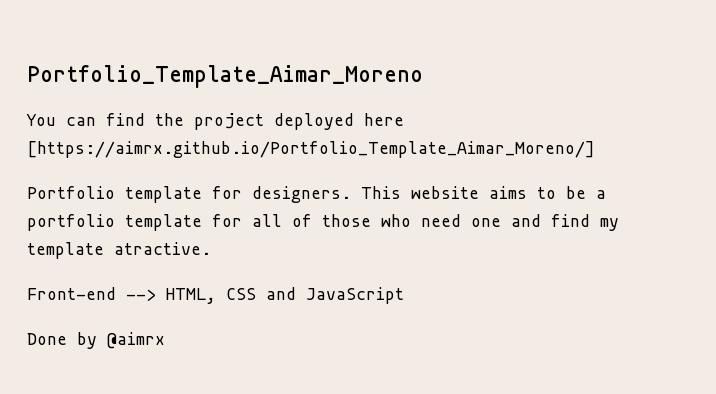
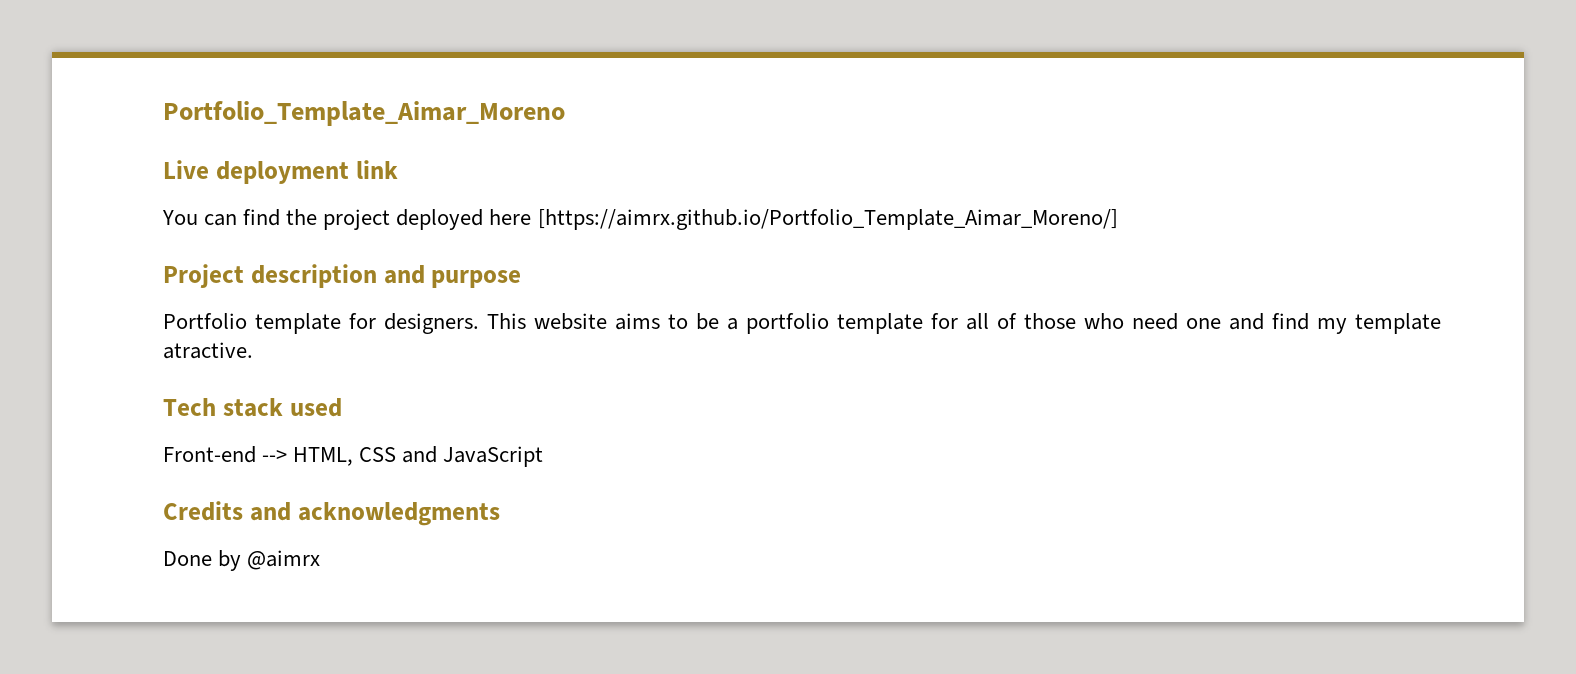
(423, 76) none -> [163,160,398,184] // Live deployment link
(595, 149) none -> [163,264,522,288] // Project description and purpose
(211, 248) none -> [163,398,342,417] // Tech stack used
(404, 295) none -> [163,501,500,526] // Credits and acknowledgments

